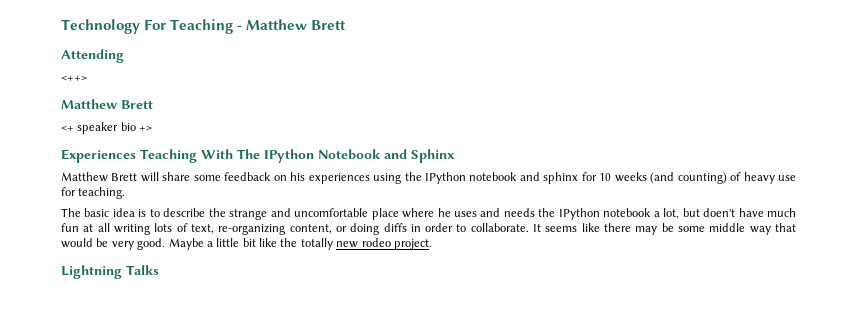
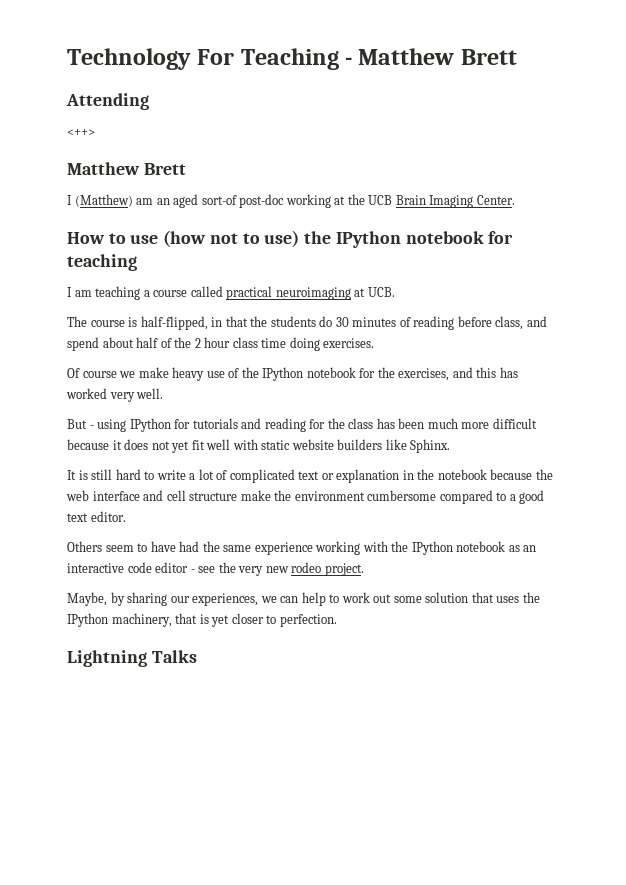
[61,122,153,134] [61,149,455,163] [61,172,797,184] [61,187,126,199] [61,208,797,220] [61,223,797,235] [61,238,432,250] <+ speaker bio +> // Experiences Teaching With The IPython Notebook and Sphinx // Matthew Brett will share some feedback on his experiences using the IPython notebook and sphinx for 10 weeks (and counting) of heavy use for teaching. // The basic idea is to describe the strange and uncomfortable place where he uses and needs the IPython notebook a lot, but doen't have much fun at all writing lots of text, re-organizing content, or doing diffs in order to collaborate. It seems like there may be some middle way that would be very good. Maybe a little bit like the totally new rodeo project. -> [67,194,515,208] [67,230,514,248] [67,254,137,271] [67,286,395,300] [67,316,547,330] [67,337,375,351] [67,367,518,381] [66,388,164,402] [67,418,537,432] [67,439,451,453] [67,469,553,483] [66,490,545,504] [67,511,126,522] [67,541,537,555] [67,562,364,576] [67,592,540,606] [67,613,337,627] I (Matthew) am an aged sort-of post-doc working at the UCB Brain Imaging Center. // How to use (how not to use) the IPython notebook for teaching // I am teaching a course called practical neuroimaging at UCB. // The course is half-flipped, in that the students do 30 minutes of reading before class, and spend about half of the 2 hour class time doing exercises. // Of course we make heavy use of the IPython notebook for the exercises, and this has worked very well. // But - using IPython for tutorials and reading for the class has been much more difficult because it does not yet fit well with static website builders like Sphinx. // It is still hard to write a lot of complicated text or explanation in the notebook because the web interface and cell structure make the environment cumbersome compared to a good text editor. // Others seem to have had the same experience working with the IPython notebook as an interactive code editor - see the very new rodeo project. // Maybe, by sharing our experiences, we can help to work out some solution that uses the IPython machinery, that is yet closer to perfection.

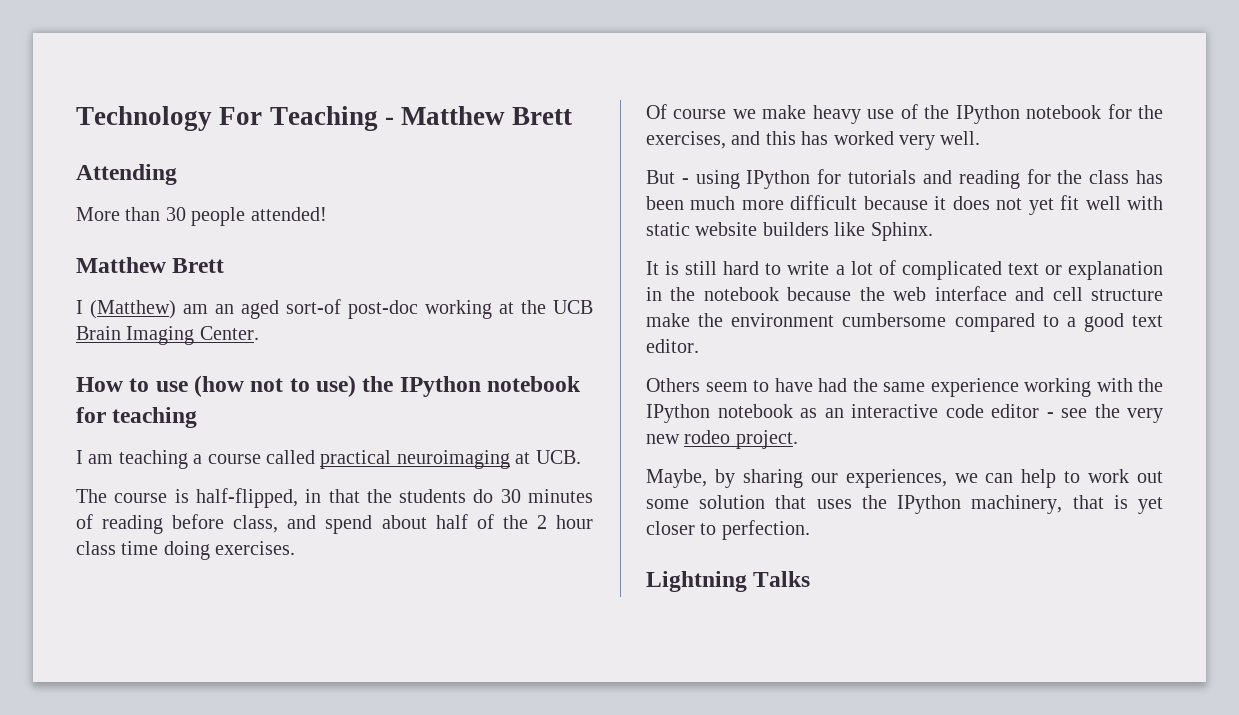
[67,129,95,136] <++> -> [76,207,327,226] More than 30 people attended!

